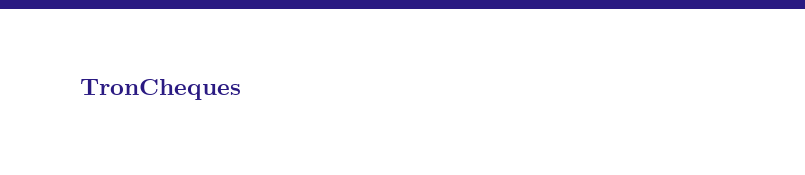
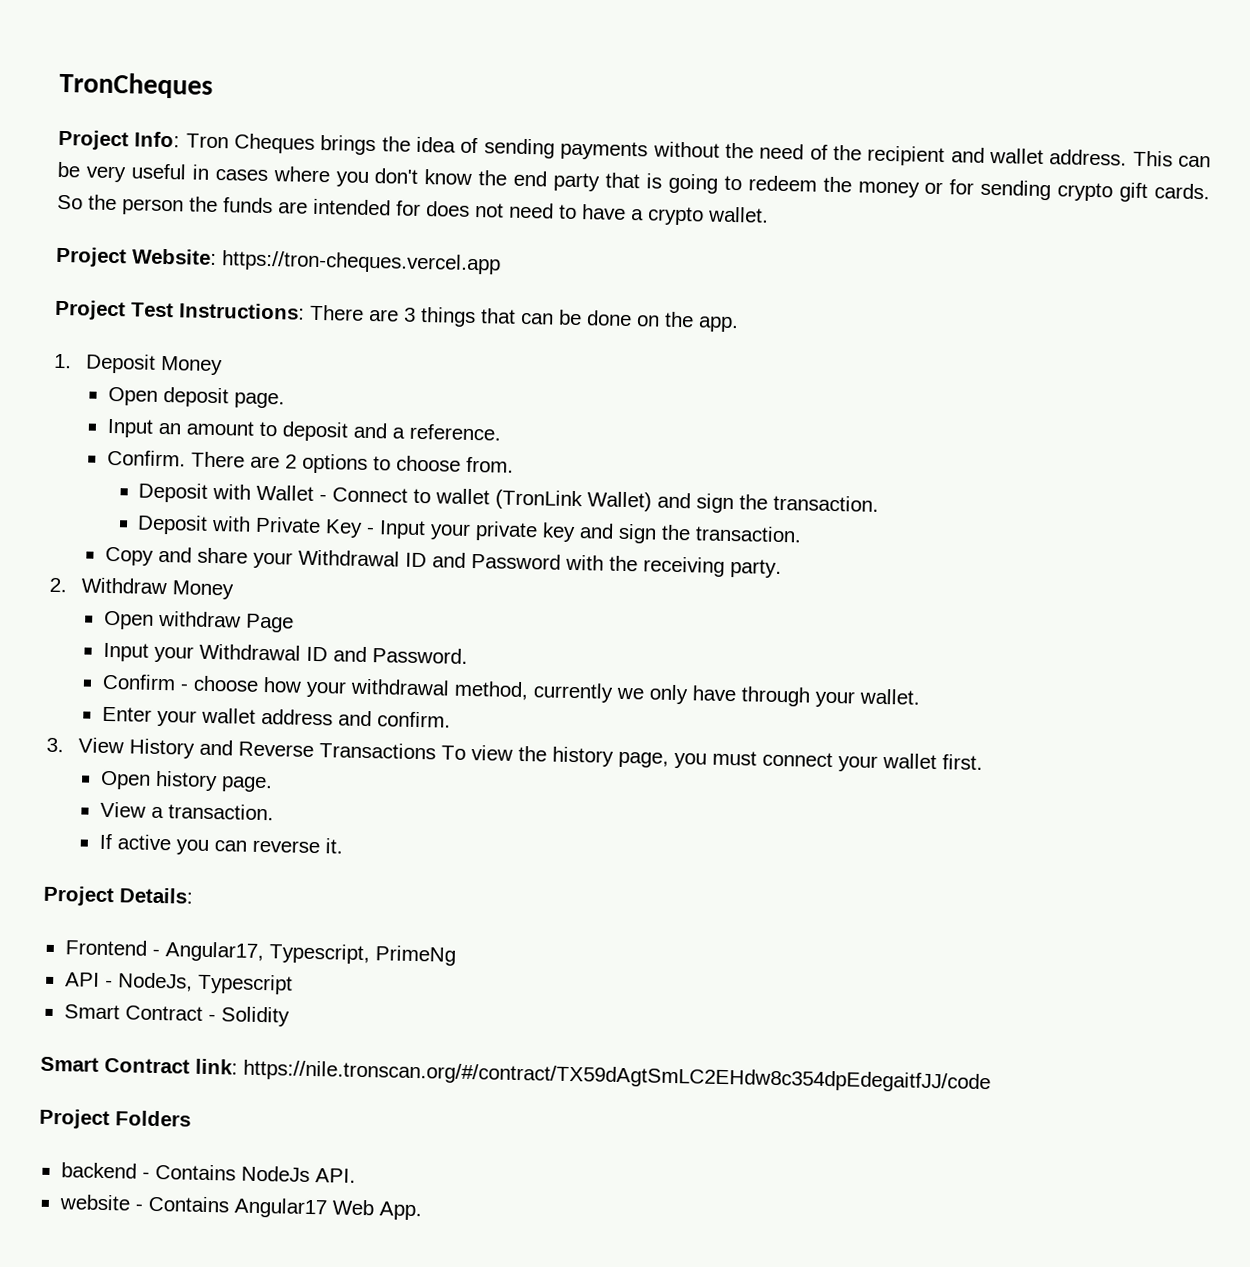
(241, 89) none -> [58,129,1211,168] [57,161,1210,203] [57,194,769,226] [56,246,501,275] [54,299,739,333] [54,353,224,376] [107,386,285,409] [106,418,502,442] [106,449,514,474] [138,482,880,514] [137,514,803,544] [104,546,782,579] [49,577,235,600] [102,610,294,633] [102,642,468,664] [101,673,920,708] [101,706,451,728] [46,737,984,772] [99,770,273,793] [99,801,274,821] [98,833,343,855] [43,885,193,907] [64,939,456,966] [64,972,293,995] [63,1004,290,1027] [40,1056,991,1094] [39,1108,191,1130] [60,1162,356,1183] [58,1194,422,1221] // Project Info: Tron Cheques brings the idea of sending payments without the need of the recipient and wallet address. This can be very useful in cases where you don't know the end party that is going to redeem the money or for sending crypto gift cards. So the person the funds are intended for does not need to have a crypto wallet. // Project Website: https://tron-cheques.vercel.app // Project Test Instructions: There are 3 things that can be done on the app. // 1. Deposit Money // Open deposit page. // Input an amount to deposit and a reference. // Confirm. There are 2 options to choose from. // Deposit with Wallet - Connect to wallet (TronLink Wallet) and sign the transaction. // Deposit with Private Key - Input your private key and sign the transaction. // Copy and share your Withdrawal ID and Password with the receiving party. // 2. Withdraw Money // Open withdraw Page // Input your Withdrawal ID and Password. // Confirm - choose how your withdrawal method, currently we only have through your wallet. // Enter your wallet address and confirm. // 3. View History and Reverse Transactions To view the history page, you must connect your wallet first. // Open history page. // View a transaction. // If active you can reverse it. // Project Details: // Frontend - Angular17, Typescript, PrimeNg // API - NodeJs, Typescript // Smart Contract - Solidity // Smart Contract link: https://nile.tronscan.org/#/contract/TX59dAgtSmLC2EHdw8c354dpEdegaitfJJ/code // Project Folders // backend - Contains NodeJs API. // website - Contains Angular17 Web App.

